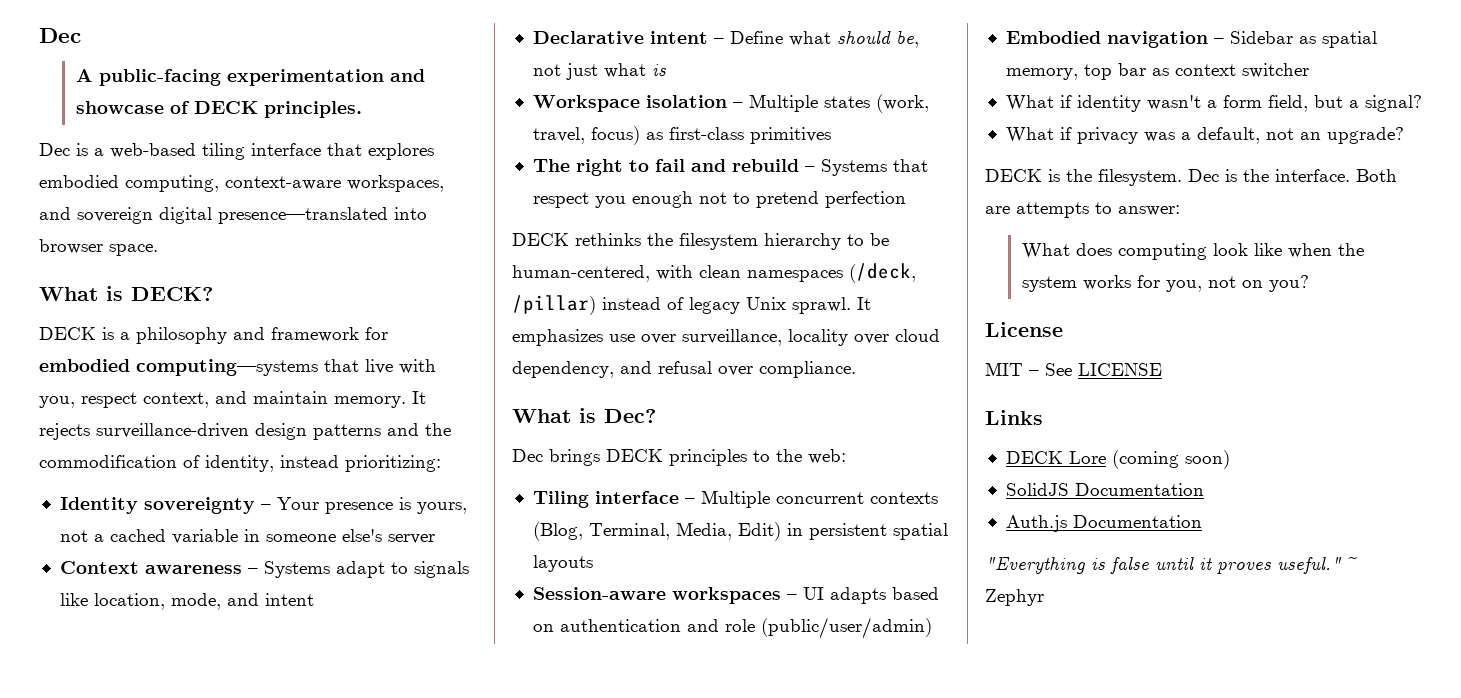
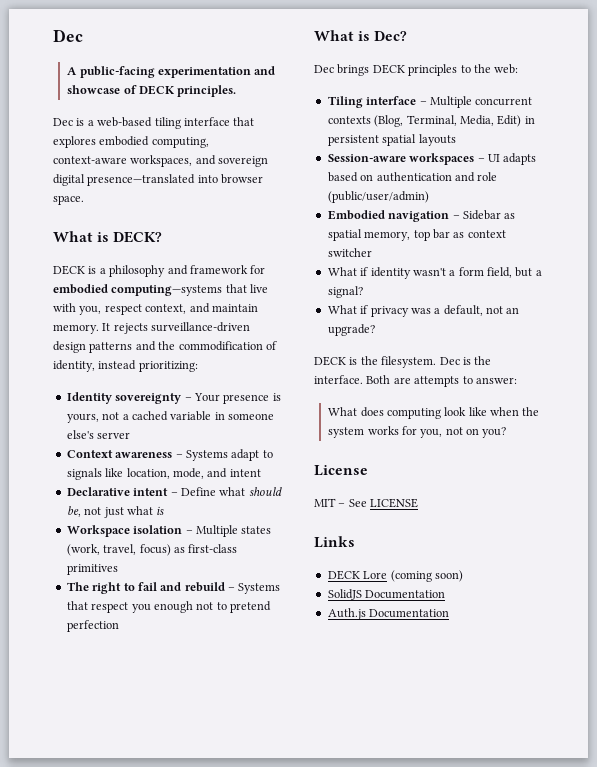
[512,233,889,250] [512,263,916,283] [512,295,871,315] [512,329,940,346] [512,361,856,378] // DECK rethinks the filesystem hierarchy to be human-centered, with clean namespaces (/deck, /pillar) instead of legacy Unix sprawl. It emphasizes use over surveillance, locality over cloud dependency, and refusal over compliance. -> (119, 626) none
[985,556,1359,574] [985,589,1044,606] // "Everything is false until it proves useful." ~ Zephyr -> (450, 613) none

